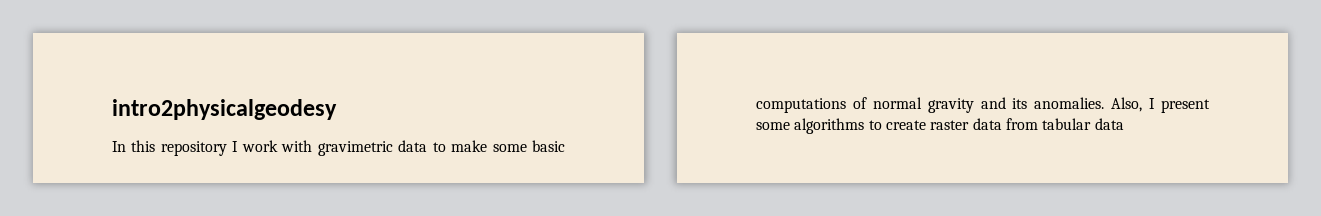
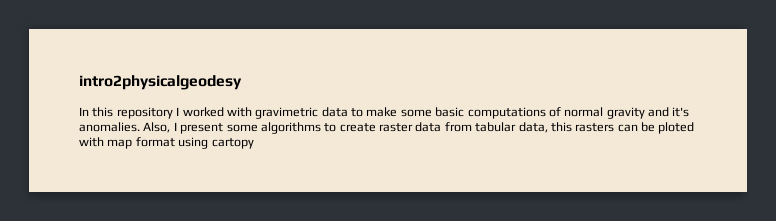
[241,140,278,152] work -> [182,107,224,117] worked
[1012,98,1028,109] its -> [672,107,690,117] it's
[1094,118,1124,130] data -> [518,122,695,134] [79,137,254,149] data, this rasters can be ploted with map format using cartopy

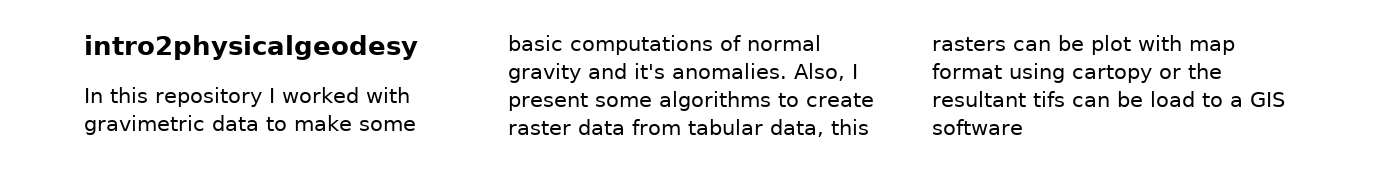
[658,122,695,134] ploted -> [1091,35,1131,55] plot
(254, 143) none -> [1159,63,1222,79] [932,91,1285,107] [932,119,1023,135] or the resultant tifs can be load to a GIS software

